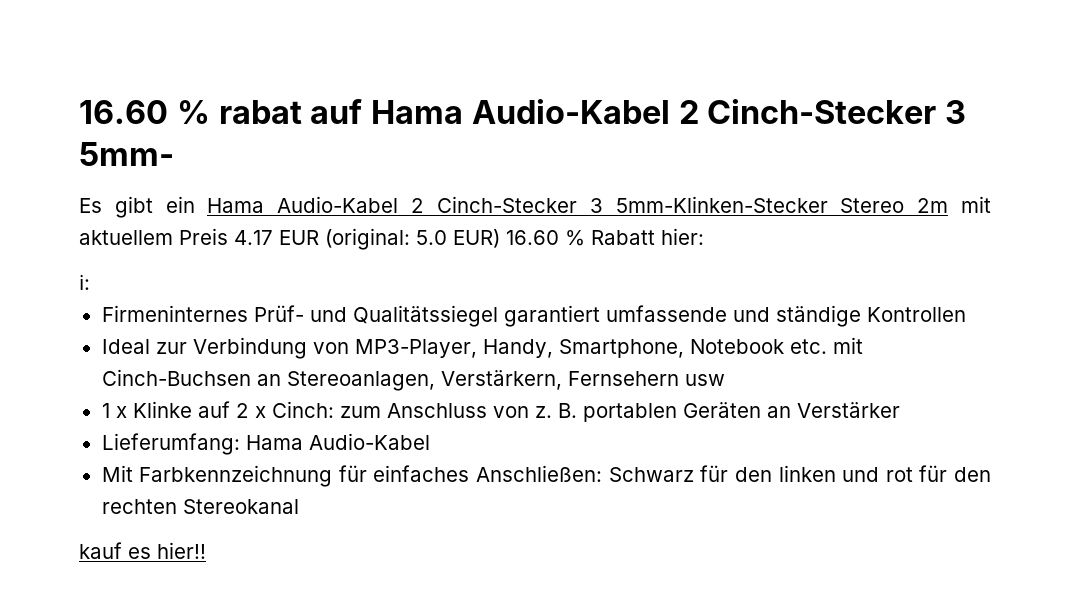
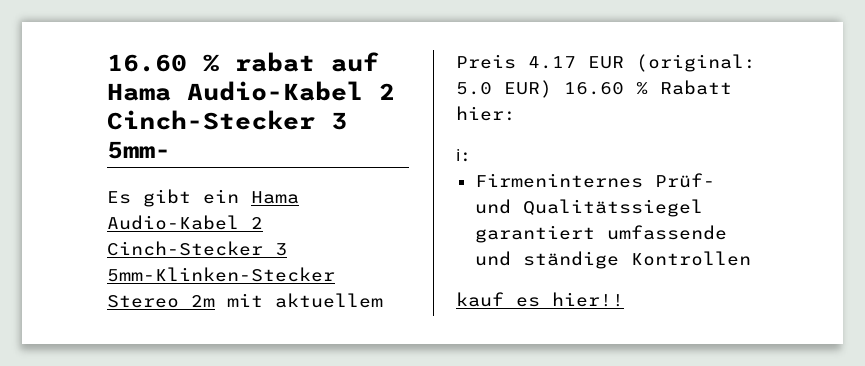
[101,337,863,359] [101,369,725,391] [101,401,900,422] [101,433,430,455] [101,465,992,487] [101,499,299,514] // Ideal zur Verbindung von MP3-Player, Handy, Smartphone, Notebook etc. mit Cinch-Buchsen an Stereoanlagen, Verstärkern, Fernsehern usw // 1 x Klinke auf 2 x Cinch: zum Anschluss von z. B. portablen Geräten an Verstärker // Lieferumfang: Hama Audio-Kabel // Mit Farbkennzeichnung für einfaches Anschließen: Schwarz für den linken und rot für den rechten Stereokanal -> (751, 258) none

